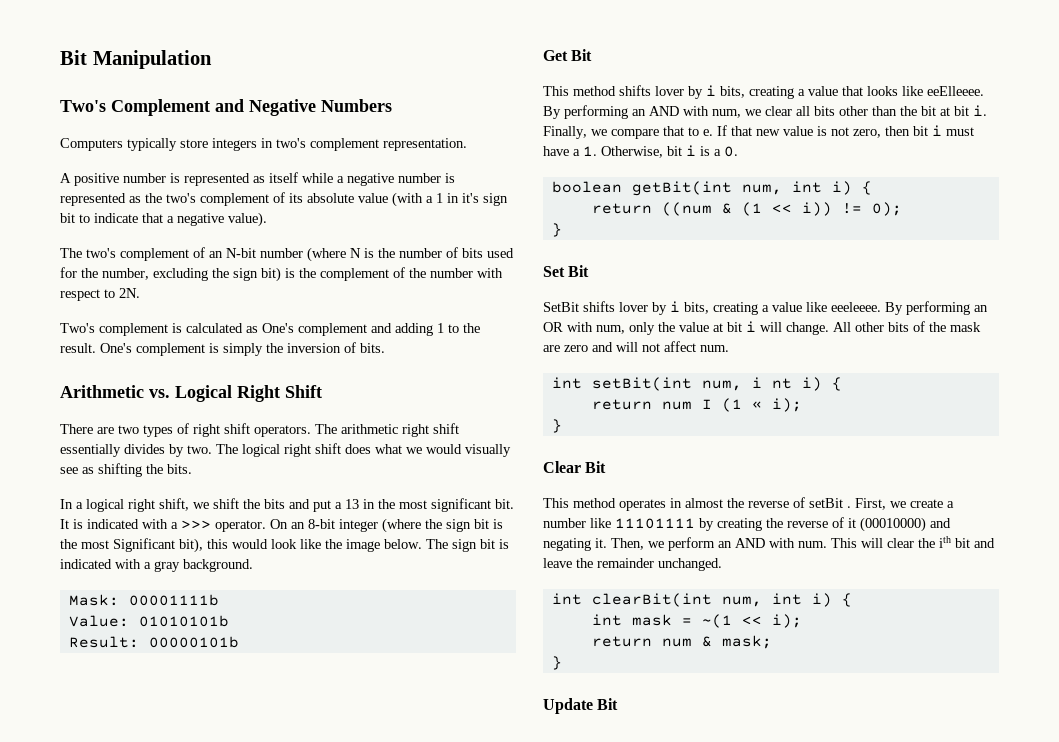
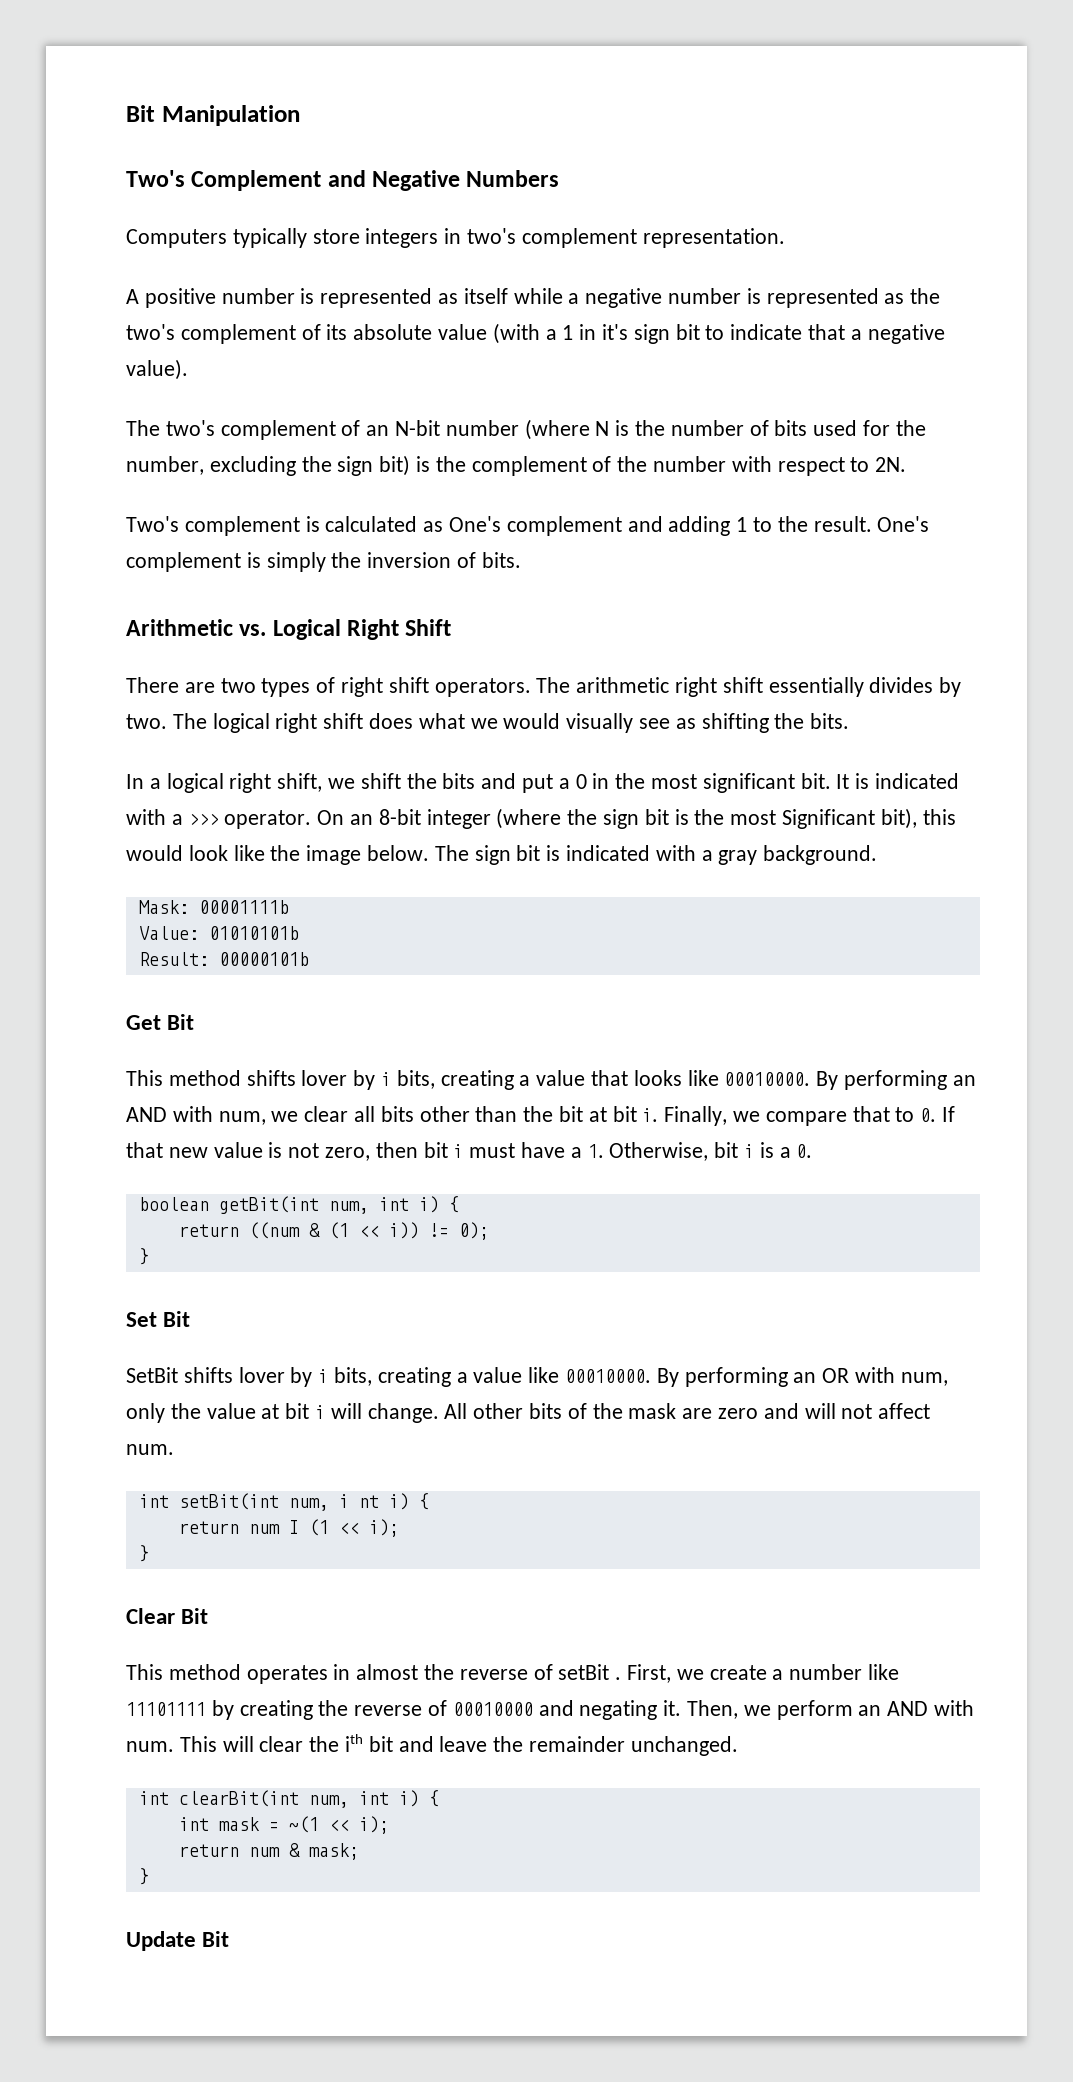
[345,499,359,509] 13 -> [575,774,587,789] 0
[927,86,984,96] eeElleeee. -> [724,1072,811,1086] 00010000.
[703,129,713,136] e. -> [920,1108,937,1122] 0.
[831,302,881,312] eeeleeee. -> [565,1369,652,1383] 00010000.
[751,401,762,409] « -> [338,1522,359,1534] <<
[848,517,926,532] it (00010000) -> [452,1702,533,1716] 00010000

